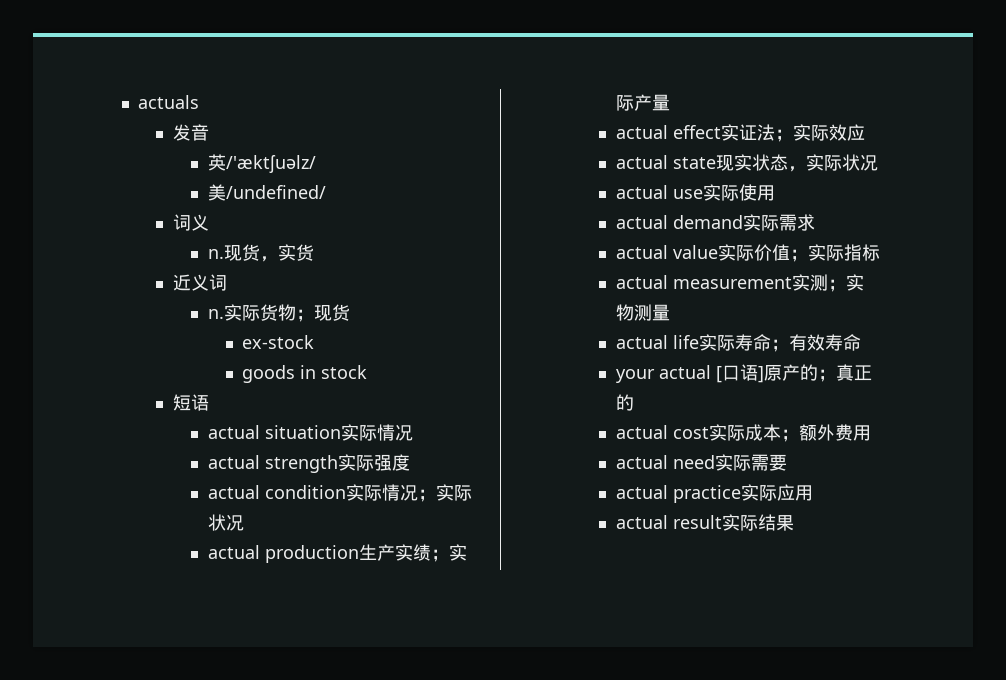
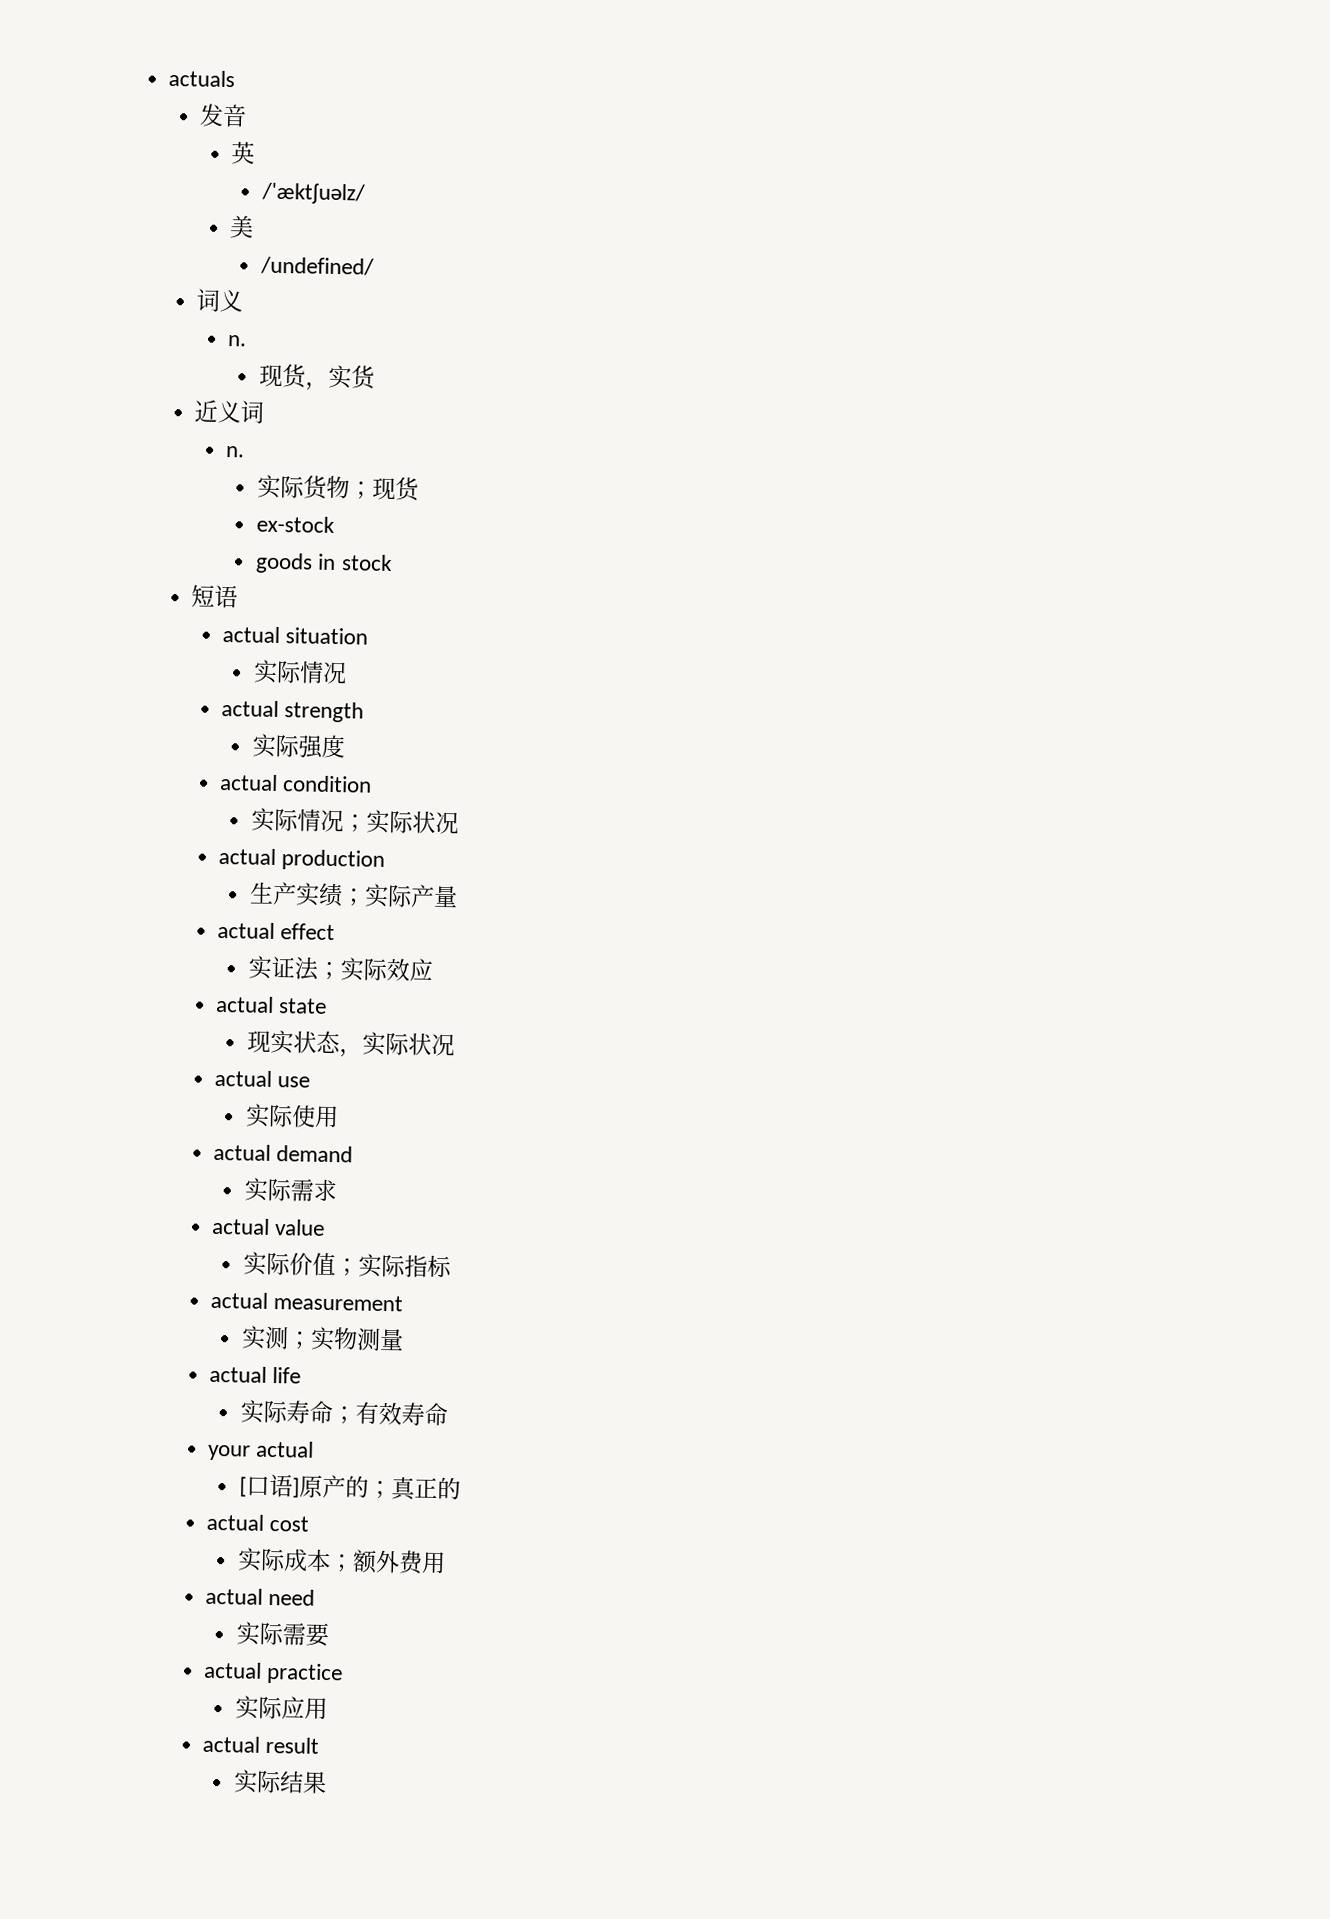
(226, 162) none -> (256, 153) //
(226, 192) none -> (255, 227) //
(224, 254) none -> (248, 341) //
(224, 314) none -> (246, 452) //
(341, 432) none -> (369, 636) //
(338, 464) none -> (365, 712) //
(346, 492) none -> (373, 784) //
(359, 554) none -> (386, 860) //
(721, 132) none -> (336, 932) //
(716, 163) none -> (328, 1006) //
(703, 194) none -> (311, 1082) //
(743, 222) none -> (354, 1154) //
(718, 252) none -> (326, 1227) //
(792, 283) none -> (404, 1303) //
(699, 342) none -> (302, 1375) //
(711, 372) none -> (315, 1449) //
(709, 433) none -> (310, 1523) //
(715, 462) none -> (316, 1597) //
(741, 494) none -> (344, 1673) //
(722, 522) none -> (320, 1745) //

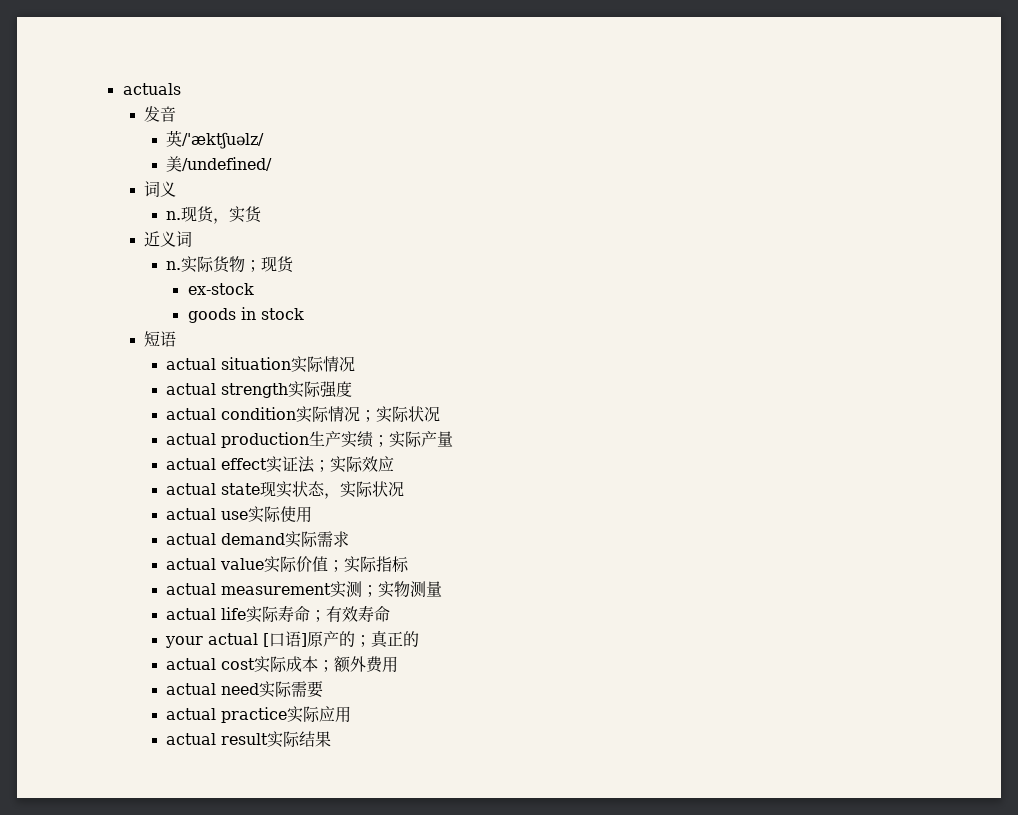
(256, 153) // -> (182, 138) none
(255, 227) // -> (182, 164) none
(248, 341) // -> (181, 215) none
(246, 452) // -> (181, 265) none
(369, 636) // -> (291, 363) none
(365, 712) // -> (288, 390) none
(373, 784) // -> (296, 413) none
(386, 860) // -> (309, 440) none
(336, 932) // -> (267, 464) none
(328, 1006) // -> (260, 489) none
(311, 1082) // -> (248, 515) none
(354, 1154) // -> (285, 539) none
(326, 1227) // -> (264, 564) none
(404, 1303) // -> (331, 589) none
(302, 1375) // -> (246, 613) none
(315, 1449) // -> (258, 639) none
(310, 1523) // -> (255, 664) none
(316, 1597) // -> (259, 689) none
(344, 1673) // -> (287, 715) none
(320, 1745) // -> (268, 739) none

